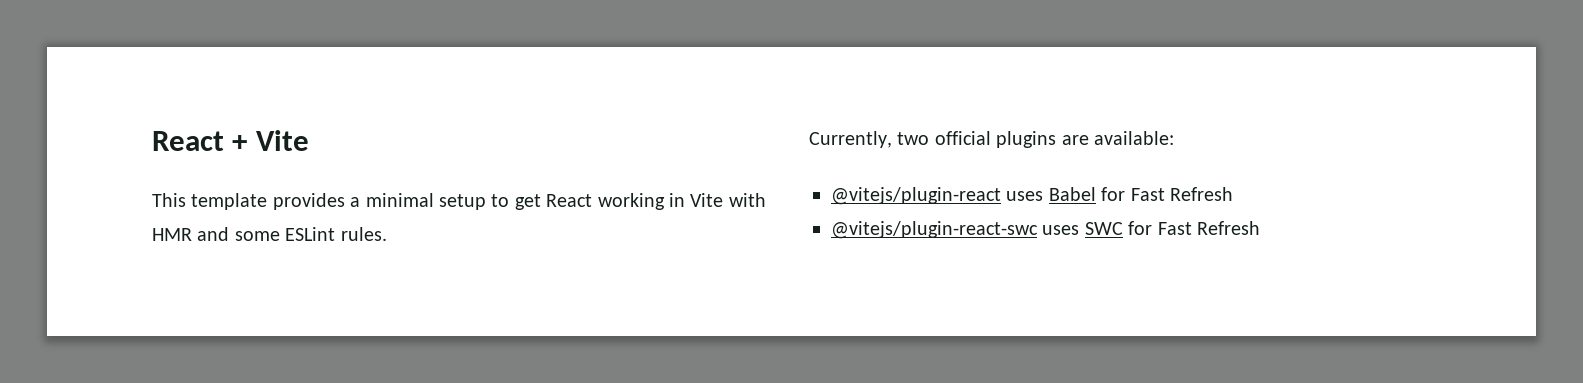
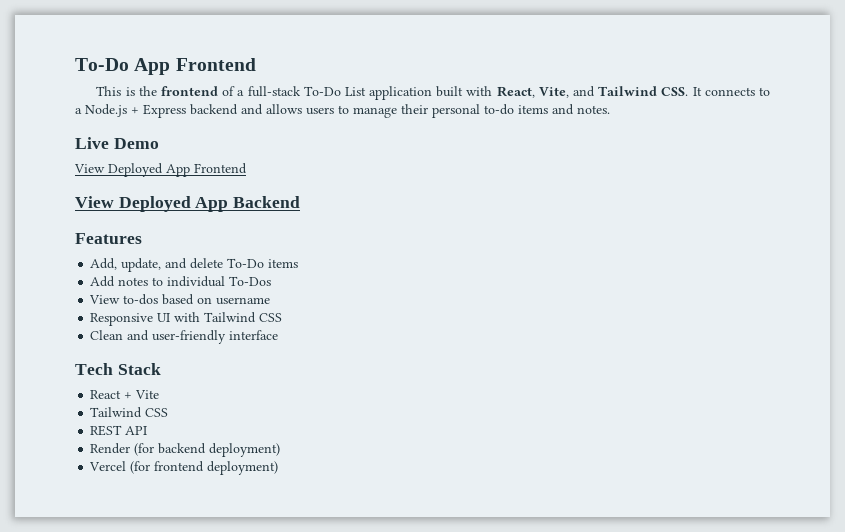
[152,130,309,151] [152,193,766,210] [152,227,387,241] [809,131,1174,148] [831,187,1233,205] [831,221,1260,239] React + Vite // This template provides a minimal setup to get React working in Vite with HMR and some ESLint rules. // Currently, two official plugins are available: // @vitejs/plugin-react uses Babel for Fast Refresh // @vitejs/plugin-react-swc uses SWC for Fast Refresh -> [75,58,256,75] [96,86,770,100] [75,104,610,118] [75,137,159,149] [74,163,247,177] [75,196,301,212] [75,233,142,244] [90,258,299,272] [90,276,272,287] [89,294,271,305] [90,312,283,326] [90,330,279,344] [75,363,161,375] [90,390,160,399] [90,407,169,418] [90,425,148,436] [90,443,281,457] [89,461,279,475] To-Do App Frontend // This is the frontend of a full-stack To-Do List application built with React, Vite, and Tailwind CSS. It connects to a Node.js + Express backend and allows users to manage their personal to-do items and notes. // Live Demo // View Deployed App Frontend // View Deployed App Backend // Features // Add, update, and delete To-Do items // Add notes to individual To-Dos // View to-dos based on username // Responsive UI with Tailwind CSS // Clean and user-friendly interface // Tech Stack // React + Vite // Tailwind CSS // REST API // Render (for backend deployment) // Vercel (for frontend deployment)

